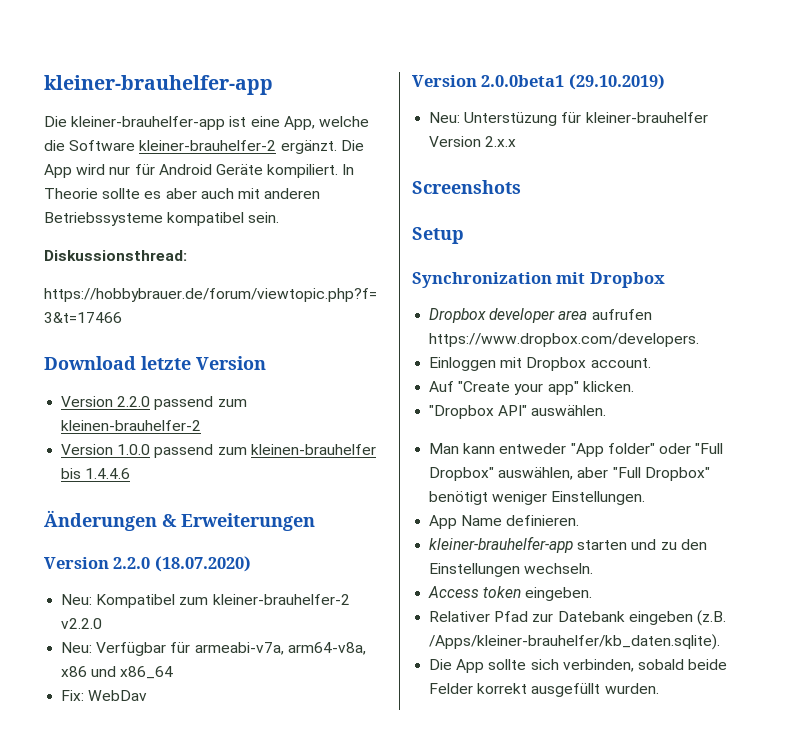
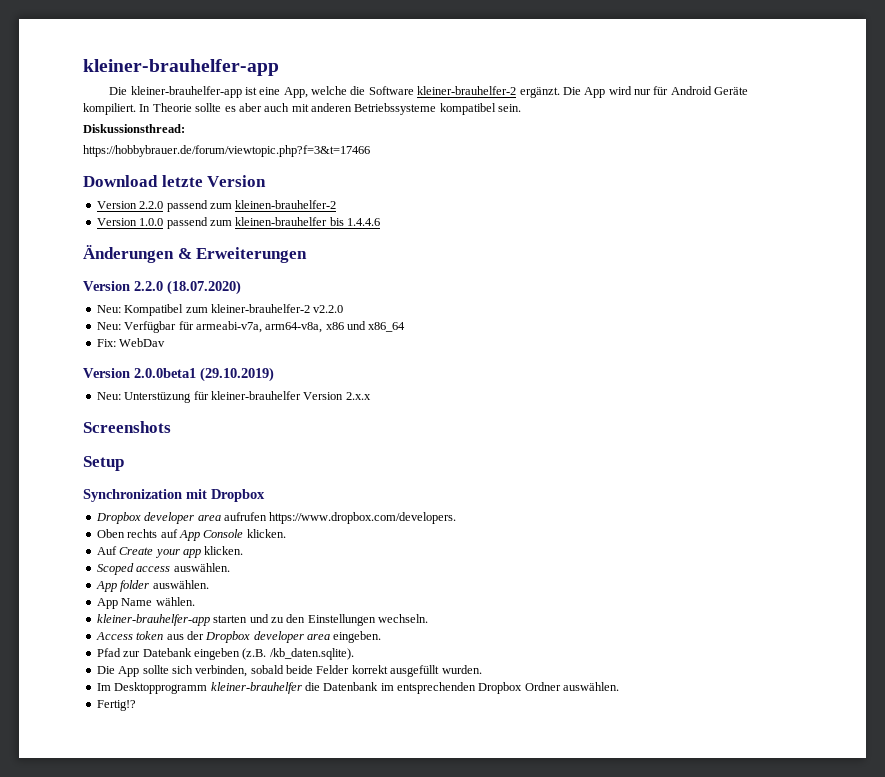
[429,357,651,371] [429,381,634,395] [429,405,607,419] [429,443,724,457] [429,467,710,481] [429,491,646,505] Einloggen mit Dropbox account. // Auf "Create your app" klicken. // "Dropbox API" auswählen. // Man kann entweder "App folder" oder "Full Dropbox" auswählen, aber "Full Dropbox" benötigt weniger Einstellungen. -> [96,529,286,541] [96,546,244,558] [96,563,230,575] [95,580,209,592] Oben rechts auf App Console klicken. // Auf Create your app klicken. // Scoped access auswählen. // App folder auswählen.
[506,515,580,526] definieren. -> [155,597,195,606] wählen.
(522, 592) none -> [166,631,330,643] aus der Dropbox developer area
[429,611,491,622] Relativer -> (382, 637) none
[429,634,721,650] /Apps/kleiner-brauhelfer/kb_daten.sqlite). -> [269,648,354,660] /kb_daten.sqlite).
(659, 688) none -> [96,682,620,694] [96,700,136,711] // Im Desktopprogramm kleiner-brauhelfer die Datenbank im entsprechenden Dropbox Ordner auswählen. // Fertig!?

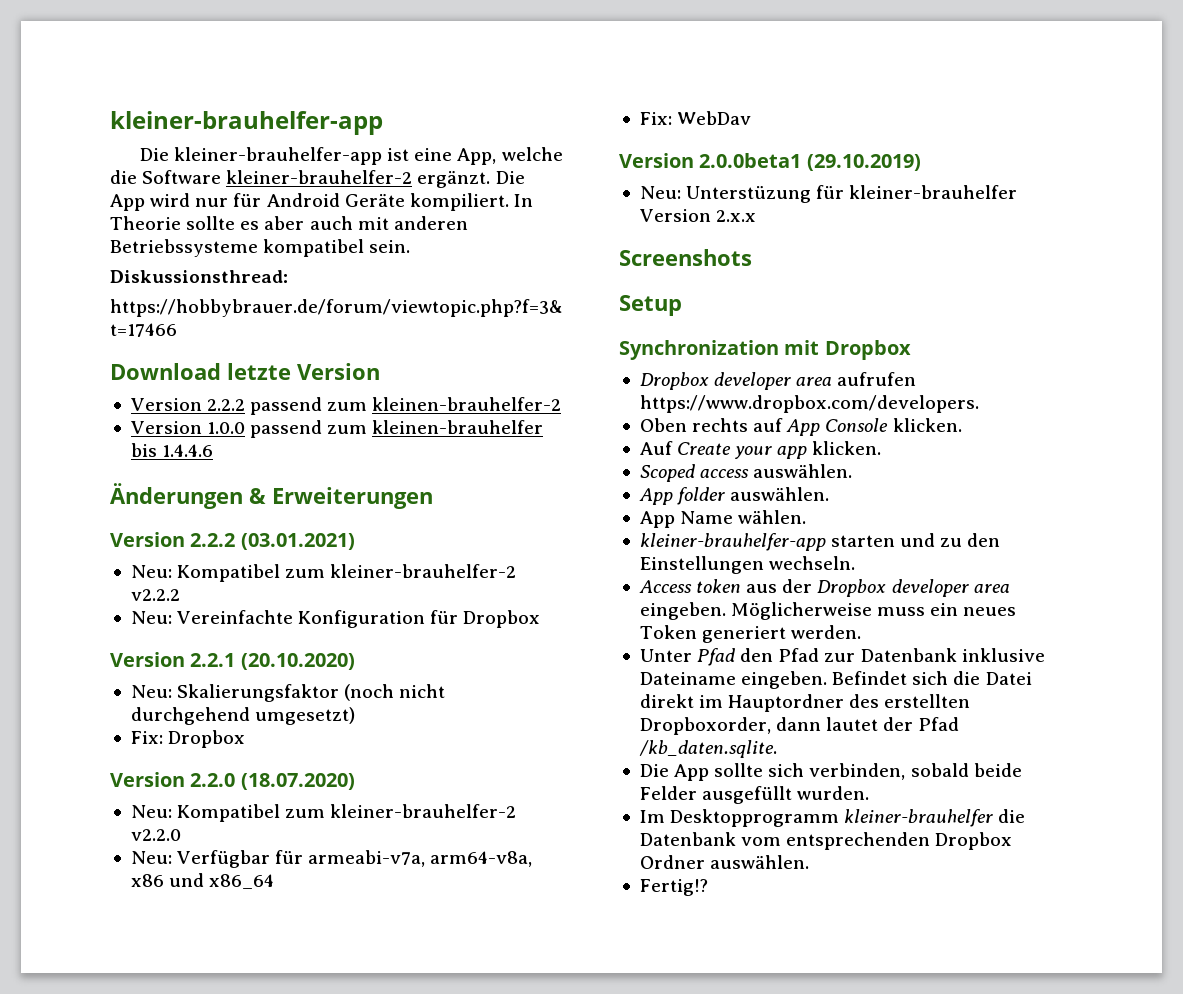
[139,201,164,209] 2.2.0 -> [207,399,246,411] 2.2.2
(308, 255) none -> [110,532,355,550] [130,564,517,582] [130,589,180,601] [130,610,541,628] [110,652,355,670] [130,684,446,702] [130,707,356,725] [130,730,246,748] // Version 2.2.2 (03.01.2021) // Neu: Kompatibel zum kleiner-brauhelfer-2 v2.2.2 // Neu: Vereinfachte Konfiguration für Dropbox // Version 2.2.1 (20.10.2020) // Neu: Skalierungsfaktor (noch nicht durchgehend umgesetzt) // Fix: Dropbox
[96,648,354,660] // Pfad zur Datebank eingeben (z.B. /kb_daten.sqlite). -> [731,602,1017,620] [639,625,862,643] [639,648,1045,666] [639,671,1032,689] [639,694,971,712] [639,717,960,735] [638,740,777,758] Möglicherweise muss ein neues Token generiert werden. // Unter Pfad den Pfad zur Datenbank inklusive Dateiname eingeben. Befindet sich die Datei direkt im Hauptordner des erstellten Dropboxorder, dann lautet der Pfad /kb_daten.sqlite.
[351,665,388,674] korrekt -> (697, 793) none
[380,683,394,691] im -> [741,837,782,846] vom

